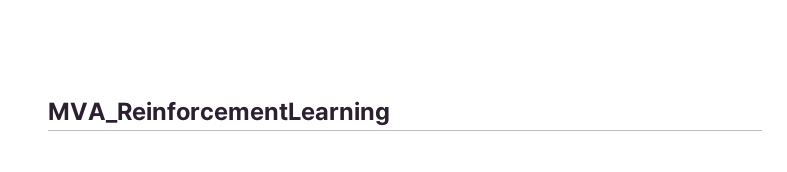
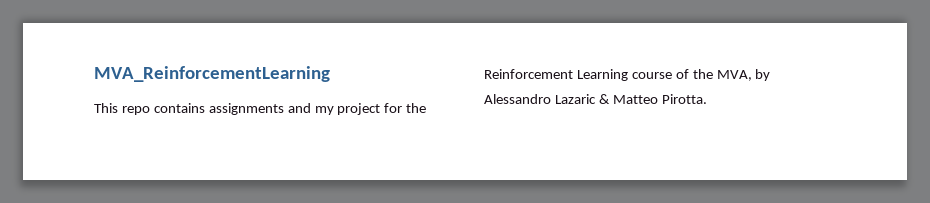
(390, 113) none -> [94,103,427,115] [484,69,771,81] [484,94,707,104] // This repo contains assignments and my project for the Reinforcement Learning course of the MVA, by Alessandro Lazaric & Matteo Pirotta.

